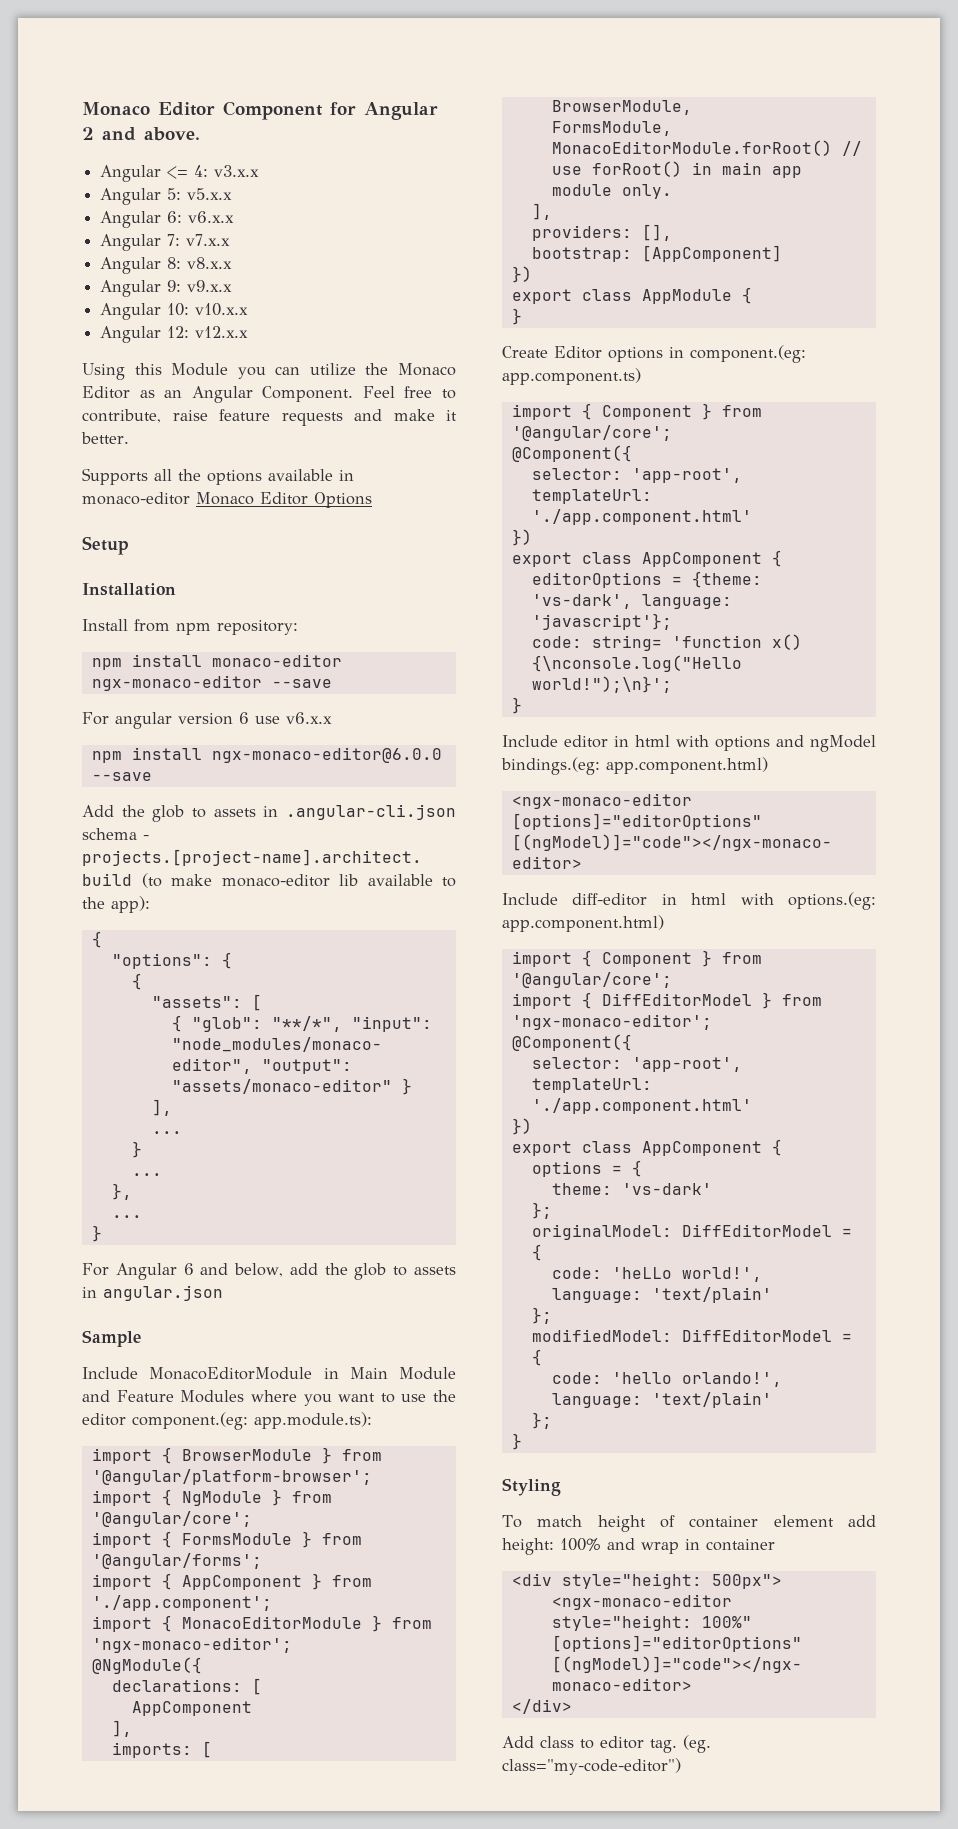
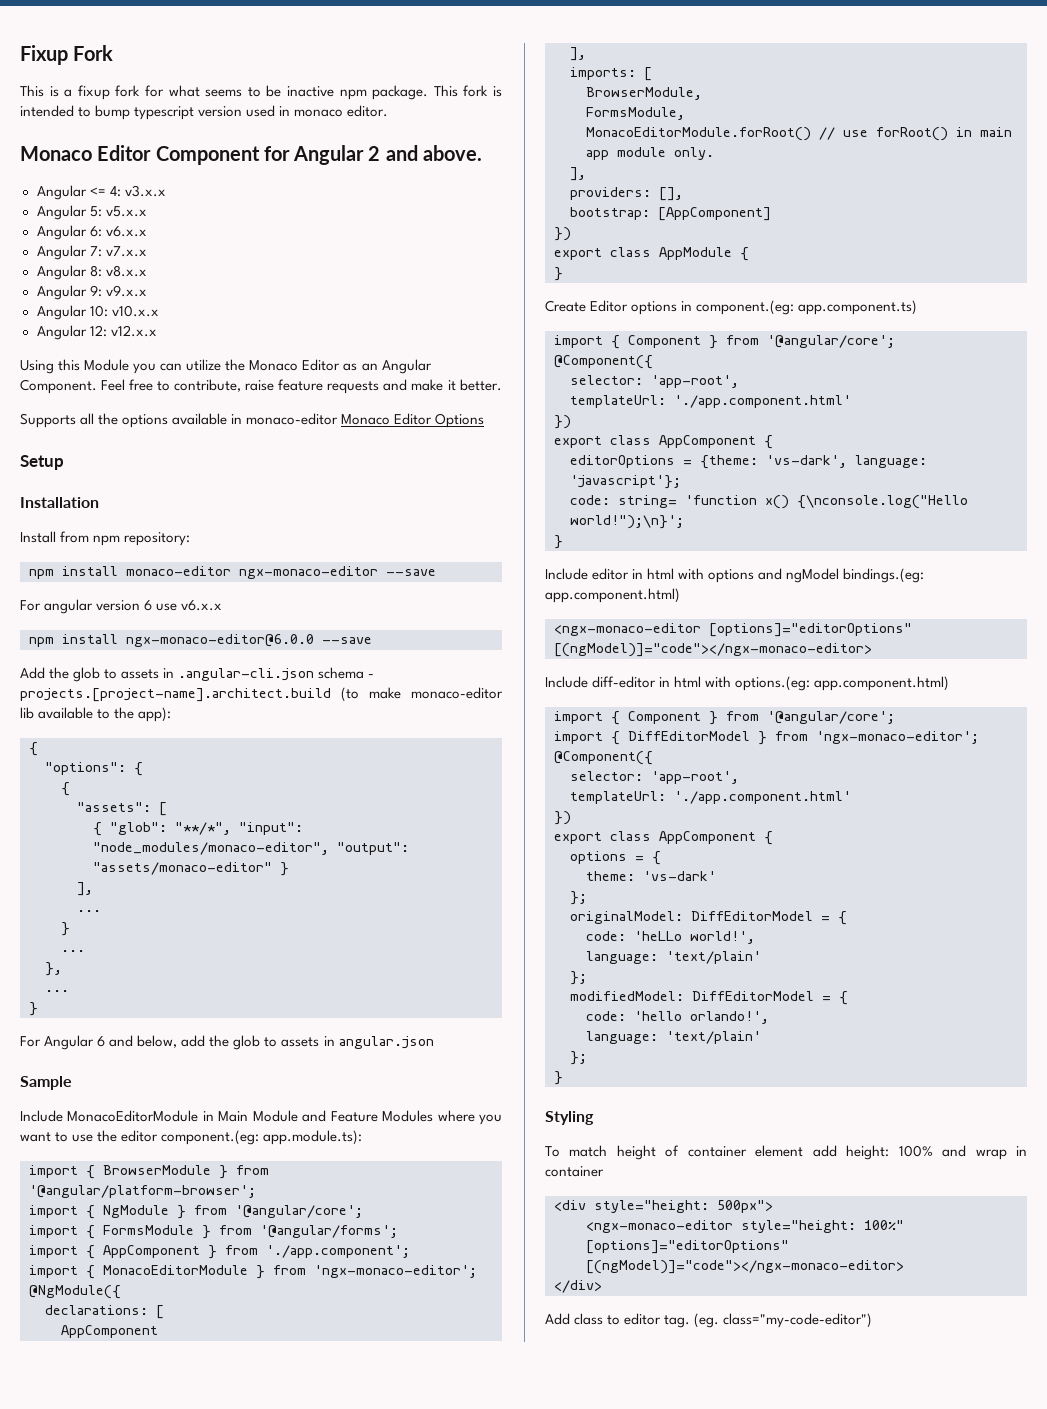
(82, 108) none -> [20,45,114,65] [20,85,503,100] [20,105,389,120] Fixup Fork // This is a fixup fork for what seems to be inactive npm package. This fork is intended to bump typescript version used in monaco editor. //

